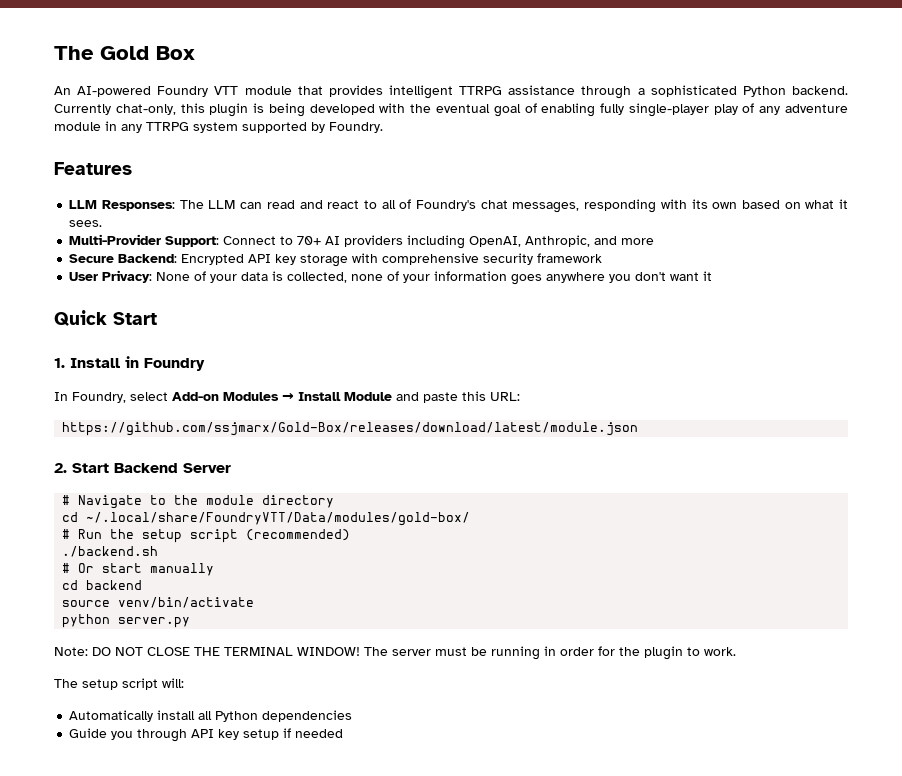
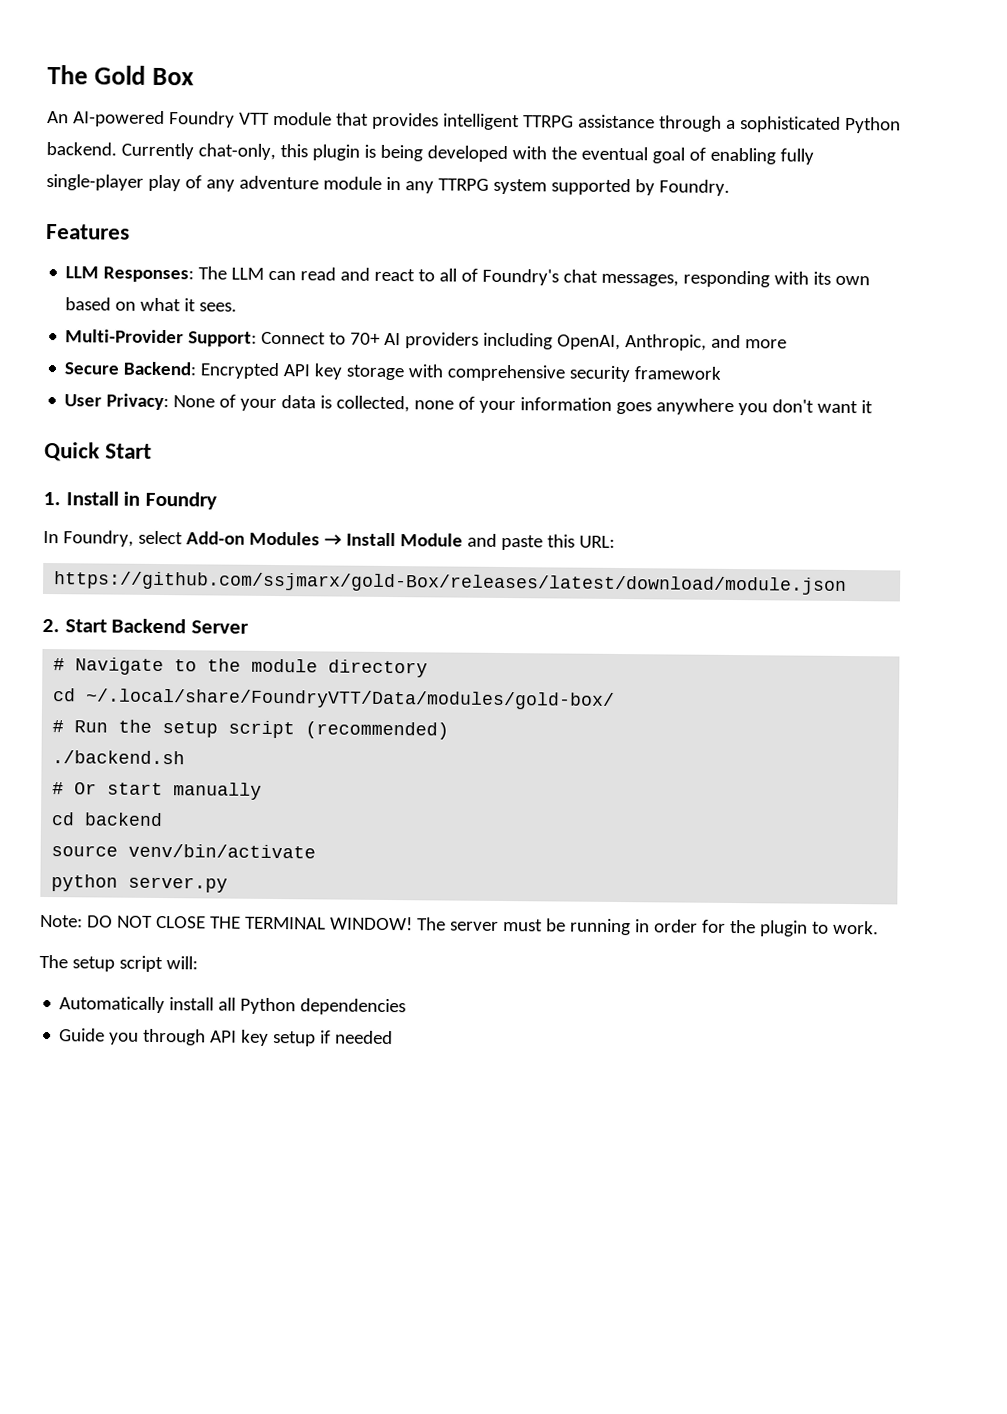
[62,422,639,436] https://github.com/ssjmarx/Gold-Box/releases/download/latest/module.json -> [54,571,848,595] https://github.com/ssjmarx/gold-Box/releases/latest/download/module.json

